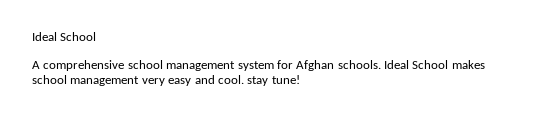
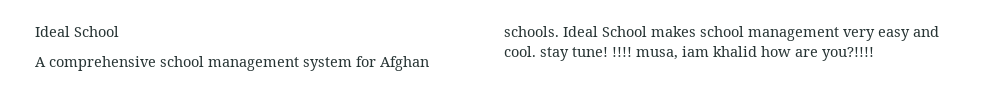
(300, 79) none -> [612,46,874,61] !!!! musa, iam khalid how are you?!!!!

